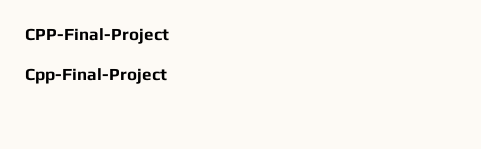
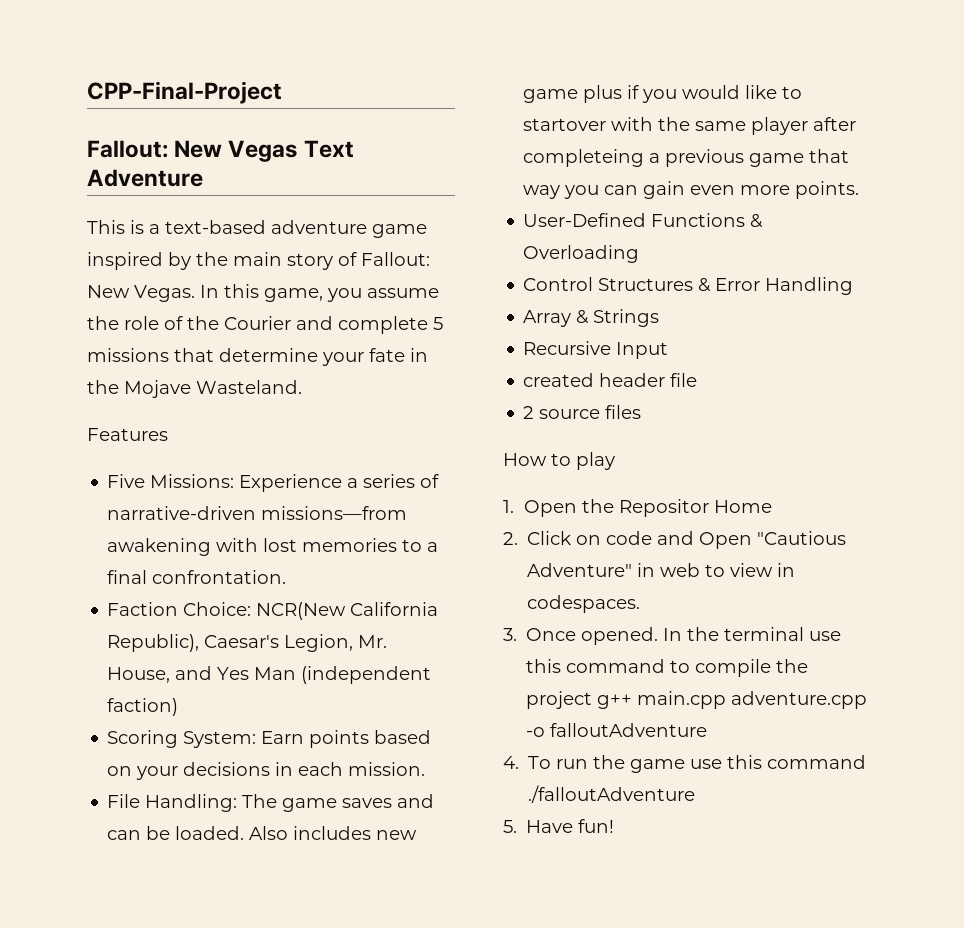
[25,68,167,84] Cpp-Final-Project -> [87,140,354,162] [87,169,203,187] [87,220,427,238] [87,252,430,270] [87,284,439,302] [87,316,443,334] [87,348,428,366] [87,380,302,398] [87,428,168,441] [107,474,440,492] [107,506,408,520] [107,538,439,556] [107,570,287,584] [107,602,439,620] [107,634,388,652] [107,666,432,684] [107,698,179,716] [107,730,432,748] [107,762,426,780] [107,794,435,812] [107,826,418,840] [523,85,803,103] [523,117,857,135] [523,149,850,167] [523,181,860,199] [523,213,764,228] [523,245,640,263] [523,277,854,295] [523,309,660,327] [523,341,669,359] [523,373,698,387] [523,405,642,419] [503,452,615,470] [503,499,773,517] [503,531,847,549] [527,563,796,577] [527,595,641,613] [503,627,842,645] [526,659,809,677] [526,691,868,709] [526,723,708,737] [503,755,867,773] [528,785,696,803] [503,819,615,833] Fallout: New Vegas Text Adventure // This is a text-based adventure game inspired by the main story of Fallout: New Vegas. In this game, you assume the role of the Courier and complete 5 missions that determine your fate in the Mojave Wasteland. // Features // Five Missions: Experience a series of narrative-driven missions—from awakening with lost memories to a final confrontation. // Faction Choice: NCR(New California Republic), Caesar's Legion, Mr. House, and Yes Man (independent faction) // Scoring System: Earn points based on your decisions in each mission. // File Handling: The game saves and can be loaded. Also includes new game plus if you would like to startover with the same player after completeing a previous game that way you can gain even more points. // User-Defined Functions & Overloading // Control Structures & Error Handling // Array & Strings // Recursive Input // created header file // 2 source files // How to play // 1. Open the Repositor Home // 2. Click on code and Open "Cautious Adventure" in web to view in codespaces. // 3. Once opened. In the terminal use this command to compile the project g++ main.cpp adventure.cpp -o falloutAdventure // 4. To run the game use this command ./falloutAdventure // 5. Have fun!

